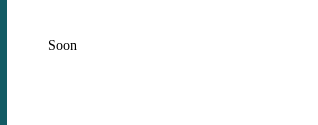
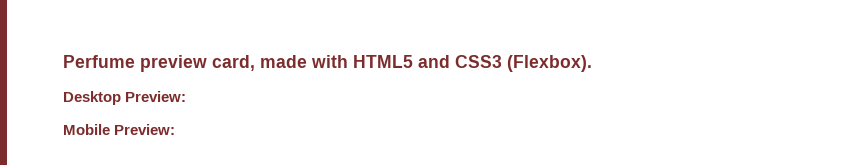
[48,40,77,50] Soon -> [63,55,592,72] [63,91,187,105] [63,124,176,135] Perfume preview card, made with HTML5 and CSS3 (Flexbox). // Desktop Preview: // Mobile Preview:

